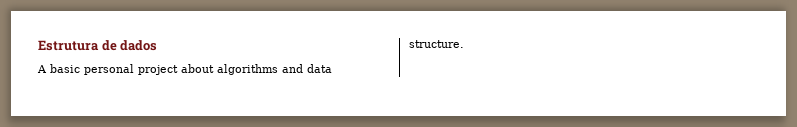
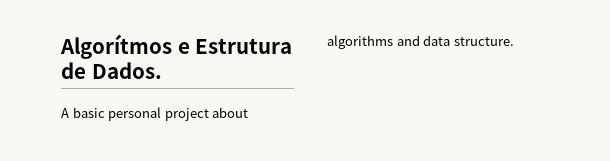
(38, 45) none -> [60,34,190,59] Algorítmos e
[120,40,158,51] dados -> [91,62,162,79] Dados.

